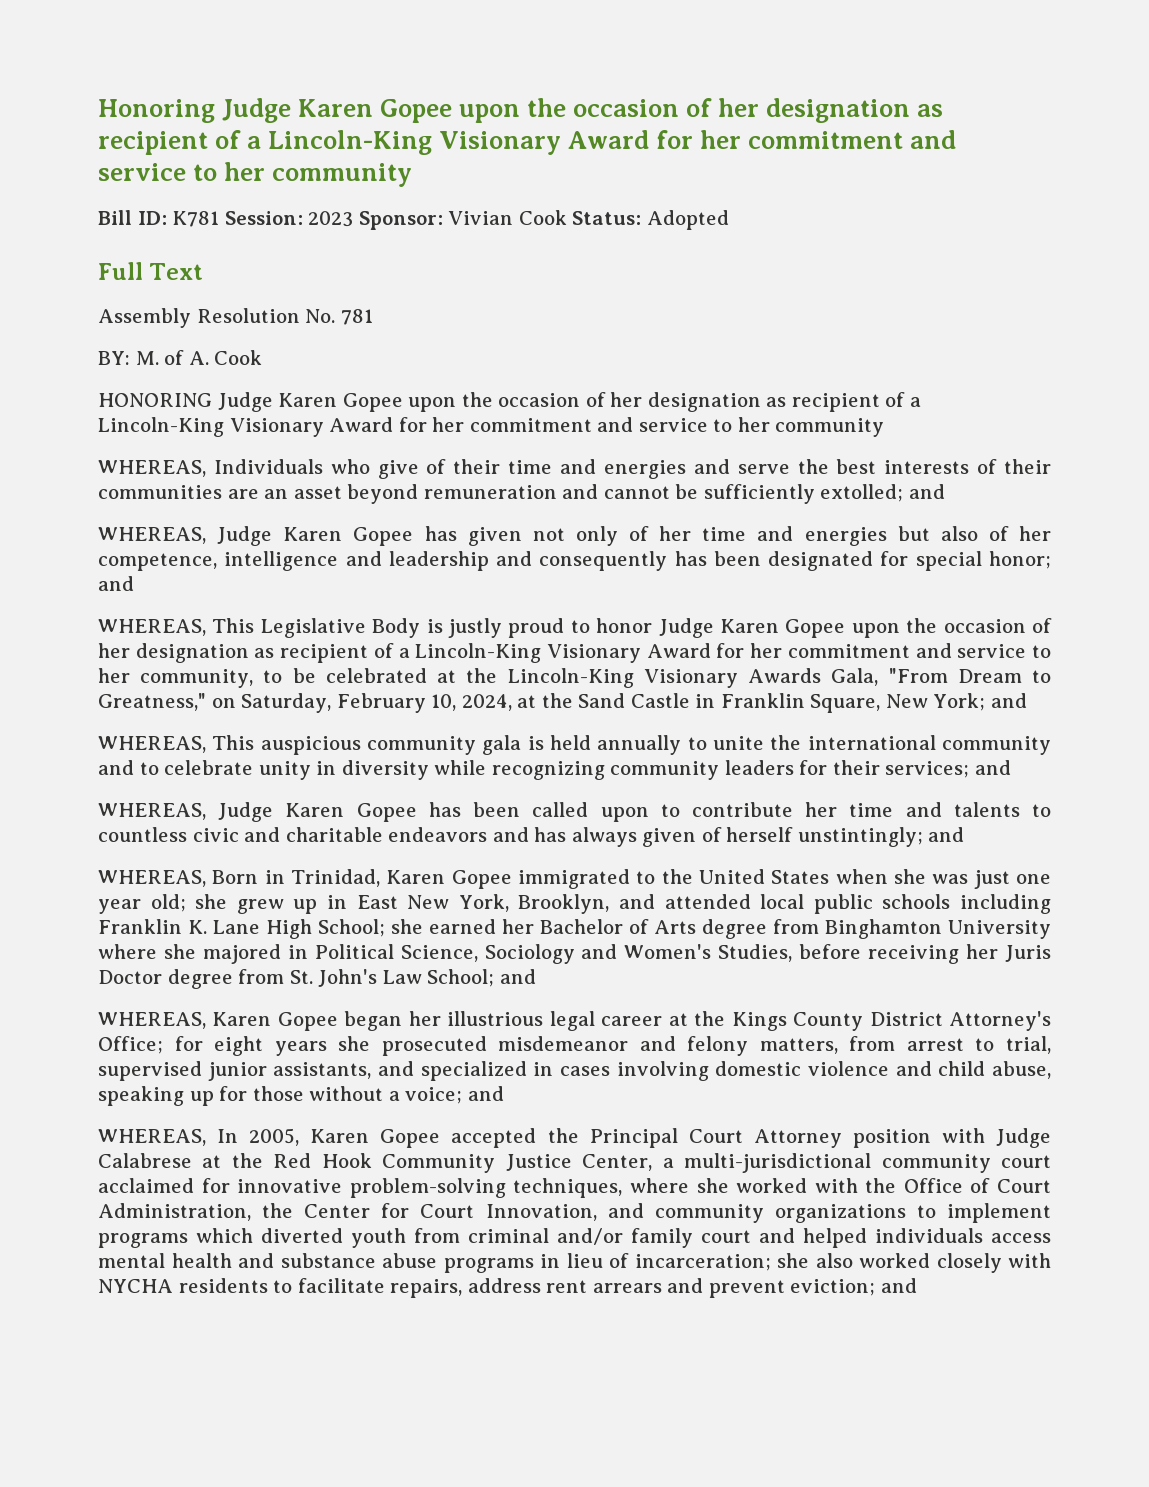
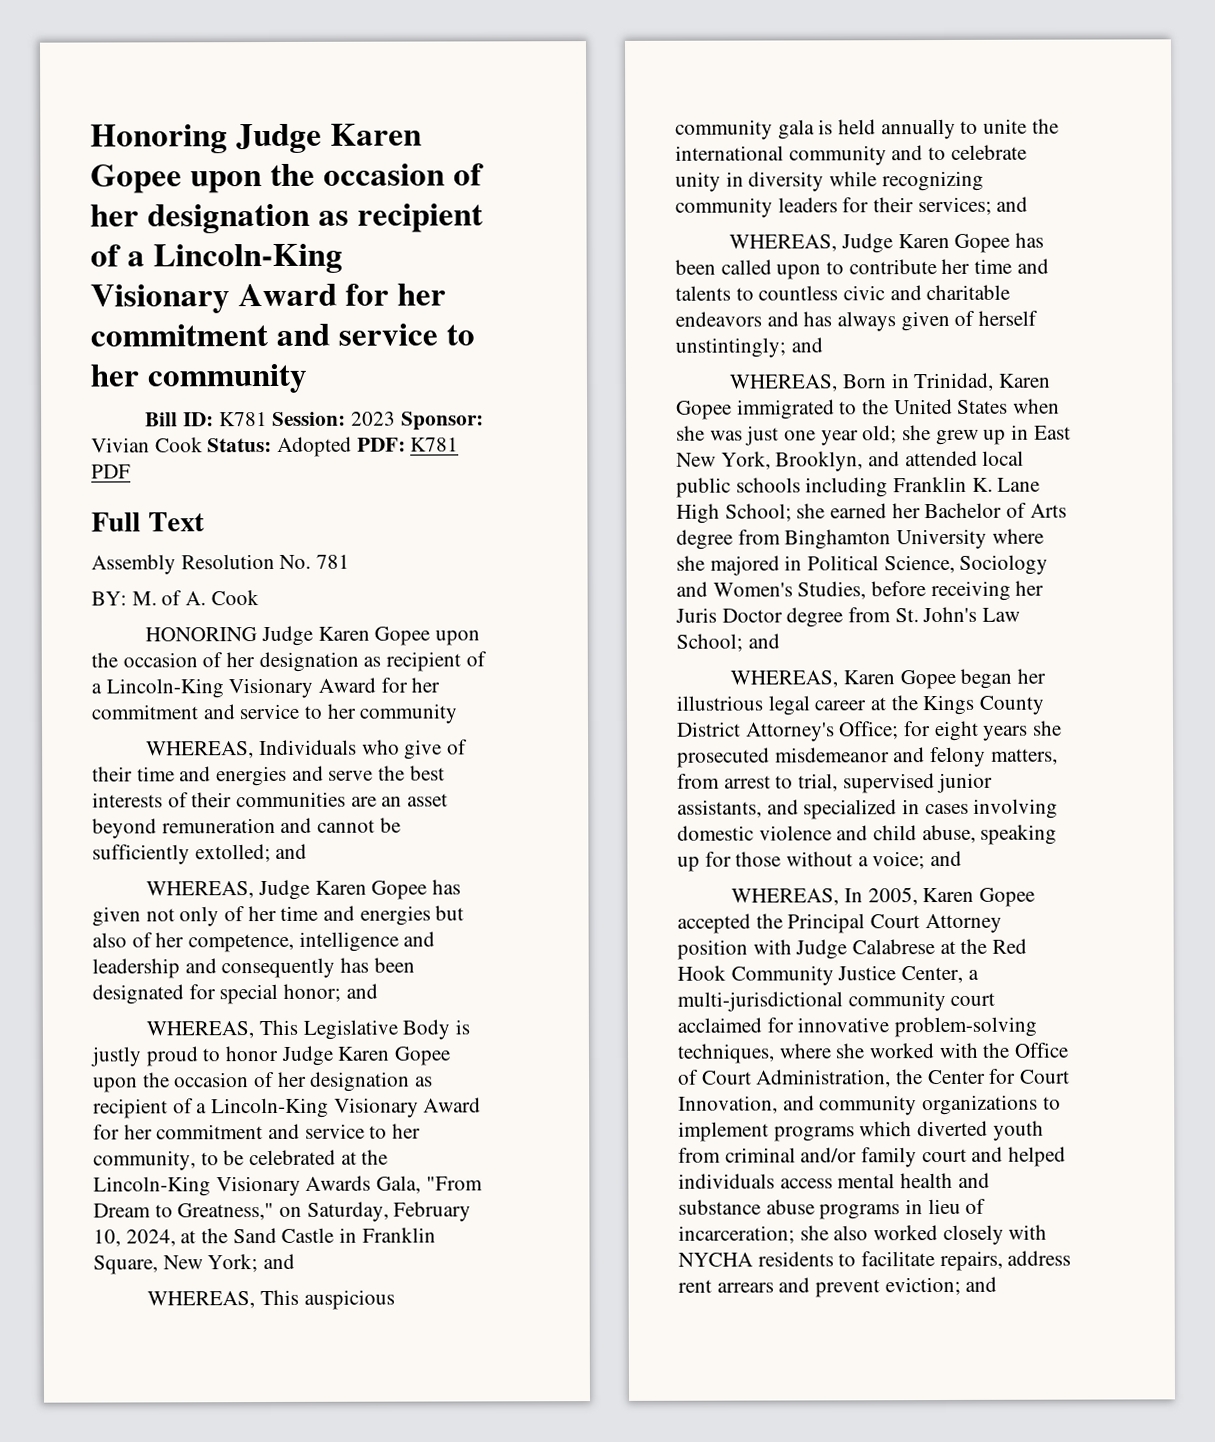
(729, 220) none -> [356,437,460,452] [91,464,131,479] PDF: K781 PDF

